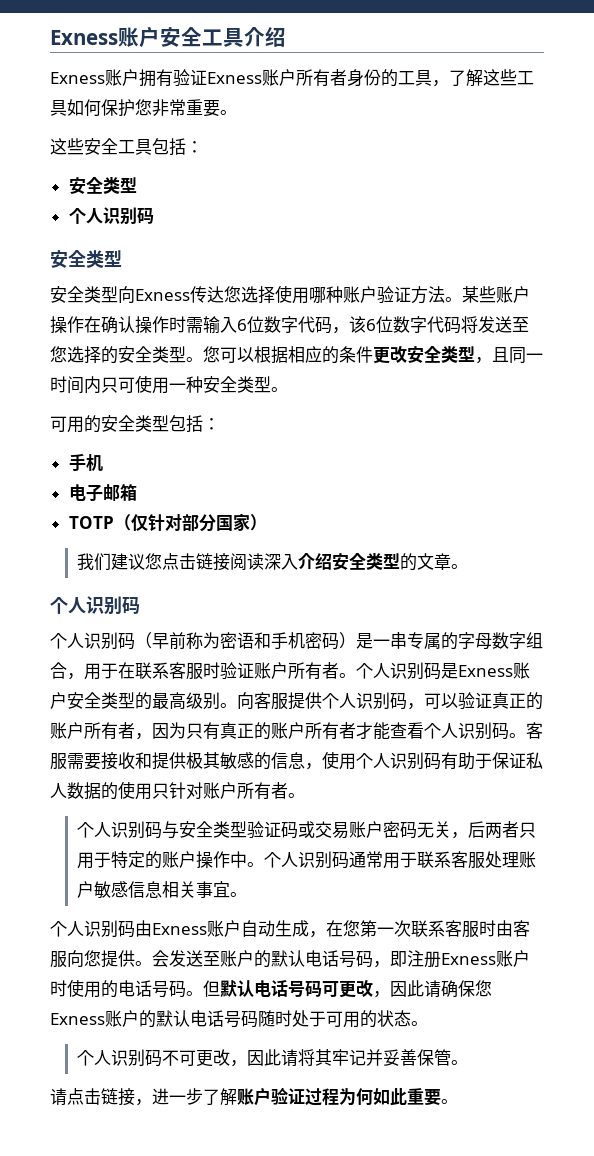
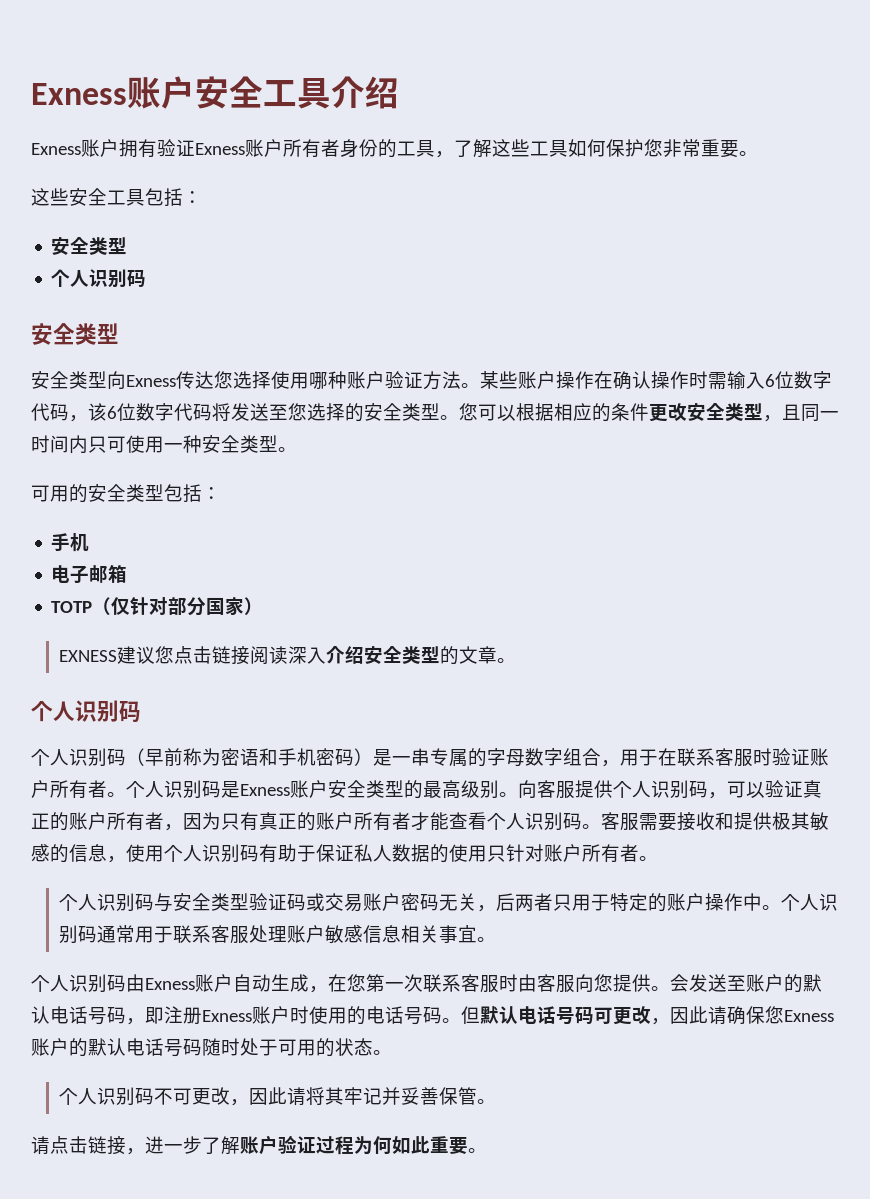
[76,553,111,571] 我们 -> [58,650,117,662] EXNESS

